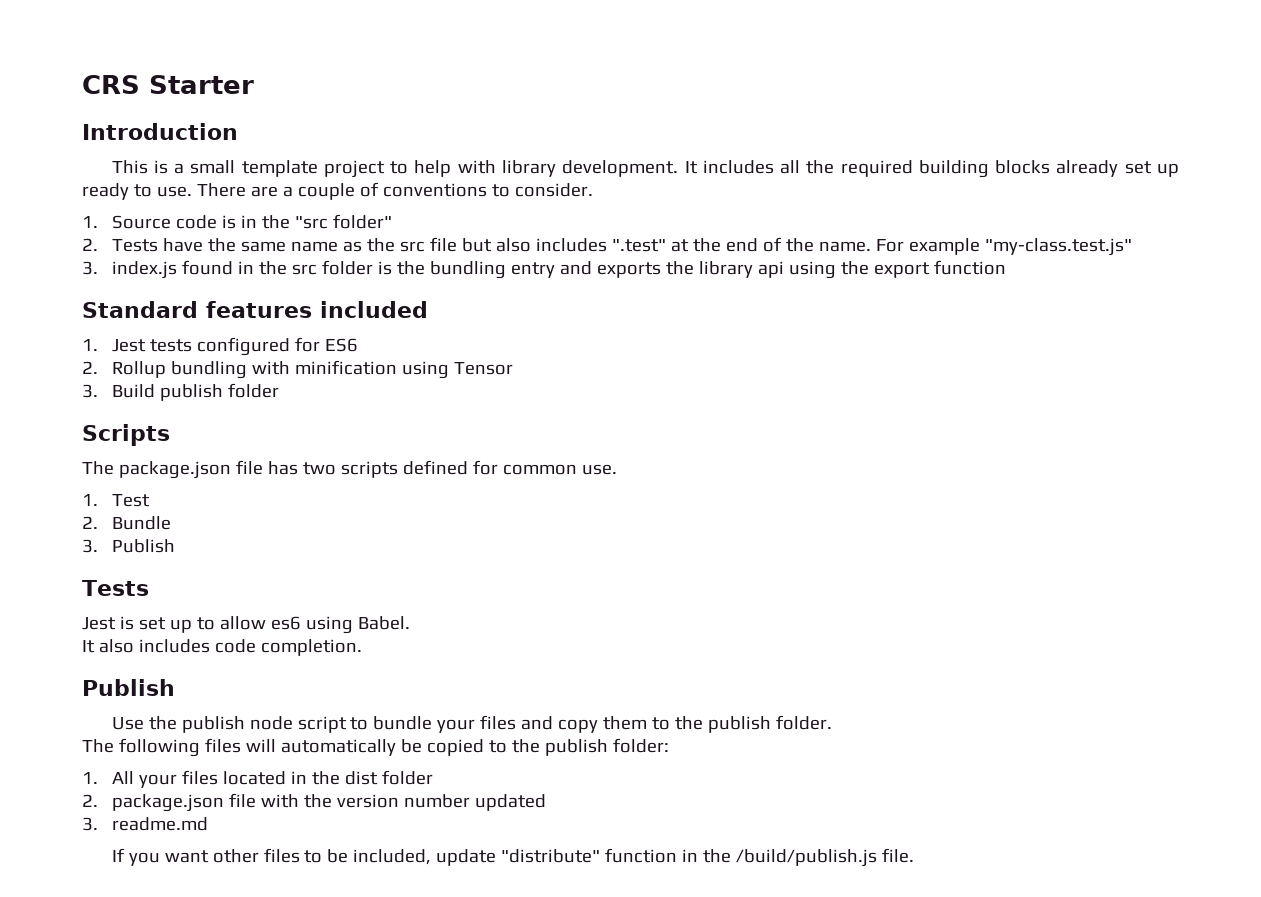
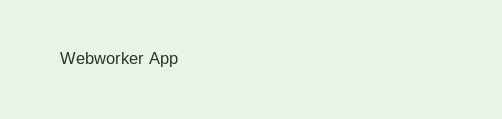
[82,75,254,94] [82,123,238,140] [111,160,1179,178] [82,182,593,200] [82,214,393,229] [82,237,1133,256] [82,260,1007,279] [82,301,428,318] [82,337,359,356] [82,360,514,379] [82,383,280,401] [82,424,170,446] [82,460,617,479] [82,494,151,507] [82,516,172,530] [82,539,176,553] [82,580,149,596] [82,616,410,634] [82,639,362,656] [82,679,175,696] [111,715,833,733] [82,738,669,757] [82,770,434,788] [82,793,547,812] [82,817,209,831] [111,848,915,867] CRS Starter // Introduction // This is a small template project to help with library development. It includes all the required building blocks already set up ready to use. There are a couple of conventions to consider. // 1. Source code is in the "src folder" // 2. Tests have the same name as the src file but also includes ".test" at the end of the name. For example "my-class.test.js" // 3. index.js found in the src folder is the bundling entry and exports the library api using the export function // Standard features included // 1. Jest tests configured for ES6 // 2. Rollup bundling with minification using Tensor // 3. Build publish folder // Scripts // The package.json file has two scripts defined for common use. // 1. Test // 2. Bundle // 3. Publish // Tests // Jest is set up to allow es6 using Babel. // It also includes code completion. // Publish // Use the publish node script to bundle your files and copy them to the publish folder. // The following files will automatically be copied to the publish folder: // 1. All your files located in the dist folder // 2. package.json file with the version number updated // 3. readme.md // If you want other files to be included, update "distribute" function in the /build/publish.js file. -> [60,52,178,67] Webworker App

